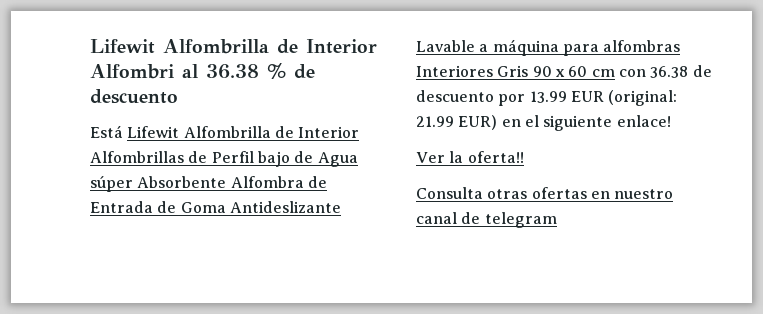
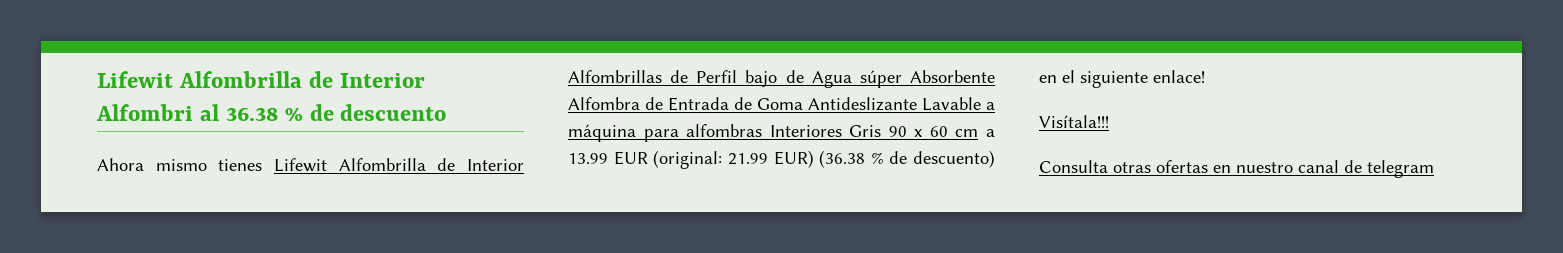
[90,125,123,138] Está -> [97,158,263,171] Ahora mismo tienes
[618,65,712,78] [416,90,526,106] con 36.38 de descuento por -> [985,129,995,137] a
(498, 122) none -> [819,150,995,168] (36.38 % de descuento)
[416,151,524,163] Ver la oferta!! -> [1039,115,1109,128] Visítala!!!

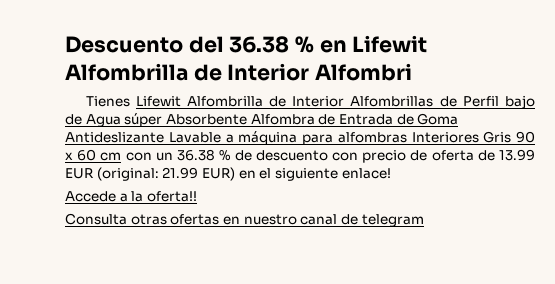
(97, 79) none -> [65,36,347,53] Descuento del 36.38 % en
[199,104,447,121] [97,158,263,171] al 36.38 % de descuento // Ahora mismo tienes -> [85,96,130,107] // Tienes
[985,129,995,137] a -> [125,149,495,163] con un 36.38 % de descuento con precio de oferta de
[819,150,995,168] (36.38 % de descuento) -> (235, 174) none
[1039,115,1109,128] Visítala!!! -> [65,191,197,202] Accede a la oferta!!

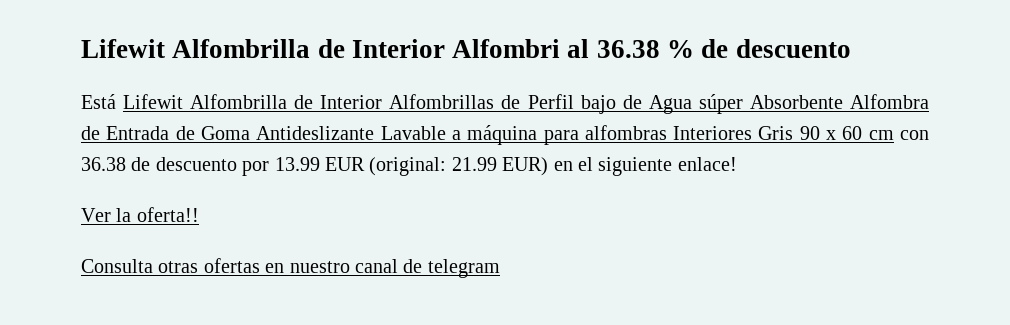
[65,36,347,53] Descuento del 36.38 % en -> (81, 48) none
[85,96,130,107] // Tienes -> [567,39,851,58] [81,94,116,109] al 36.38 % de descuento // Está
[155,149,495,163] un 36.38 % de descuento con precio de oferta de -> [81,157,270,176] 36.38 de descuento por
[65,191,128,202] Accede a -> [81,208,111,222] Ver

